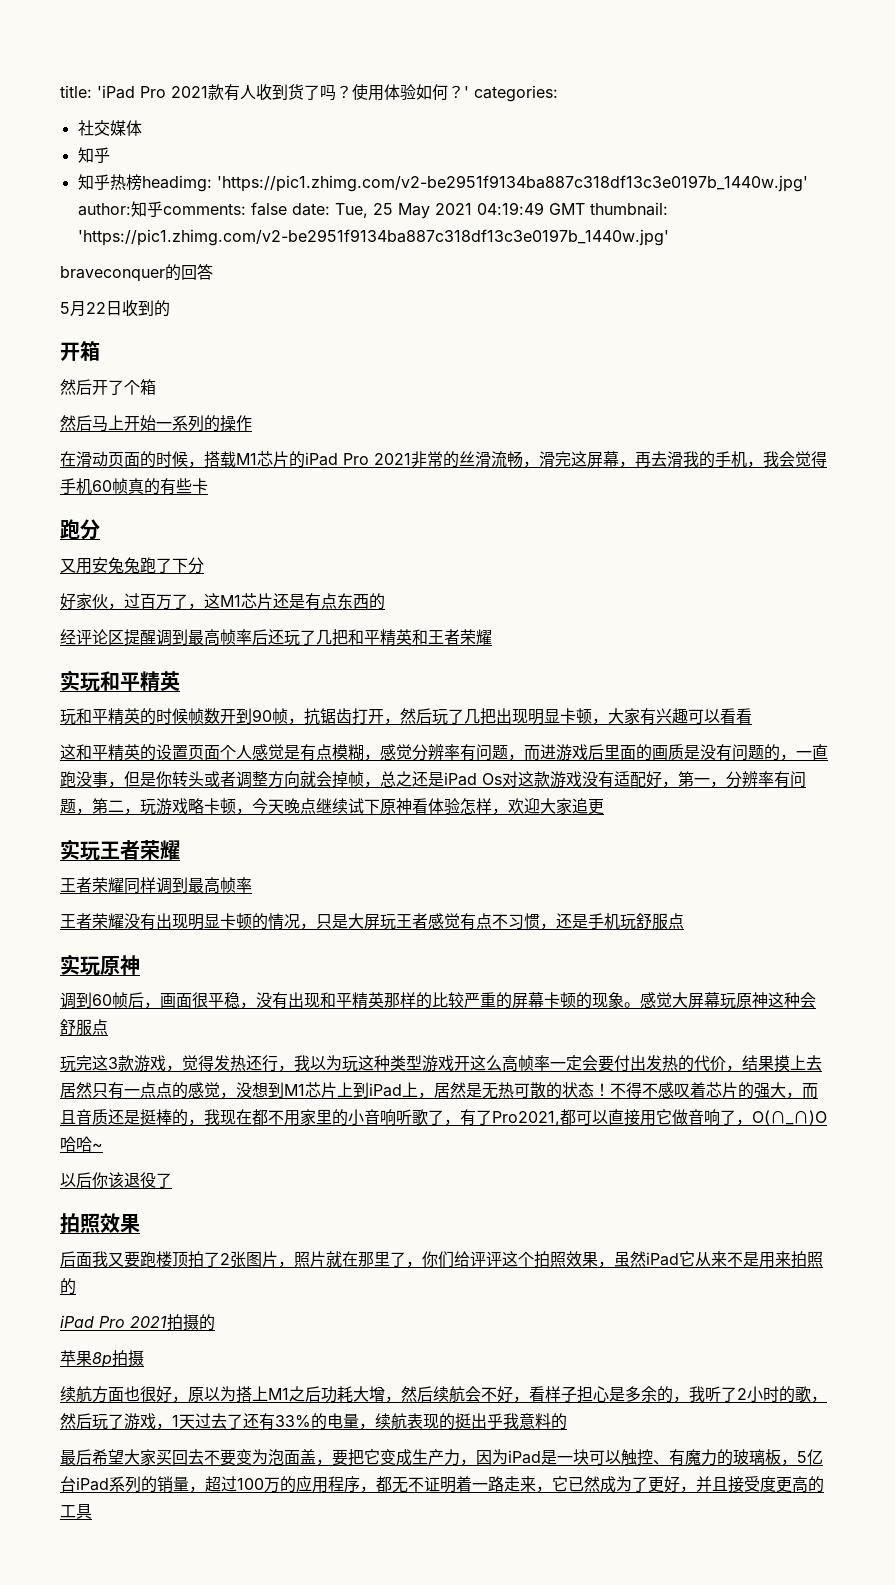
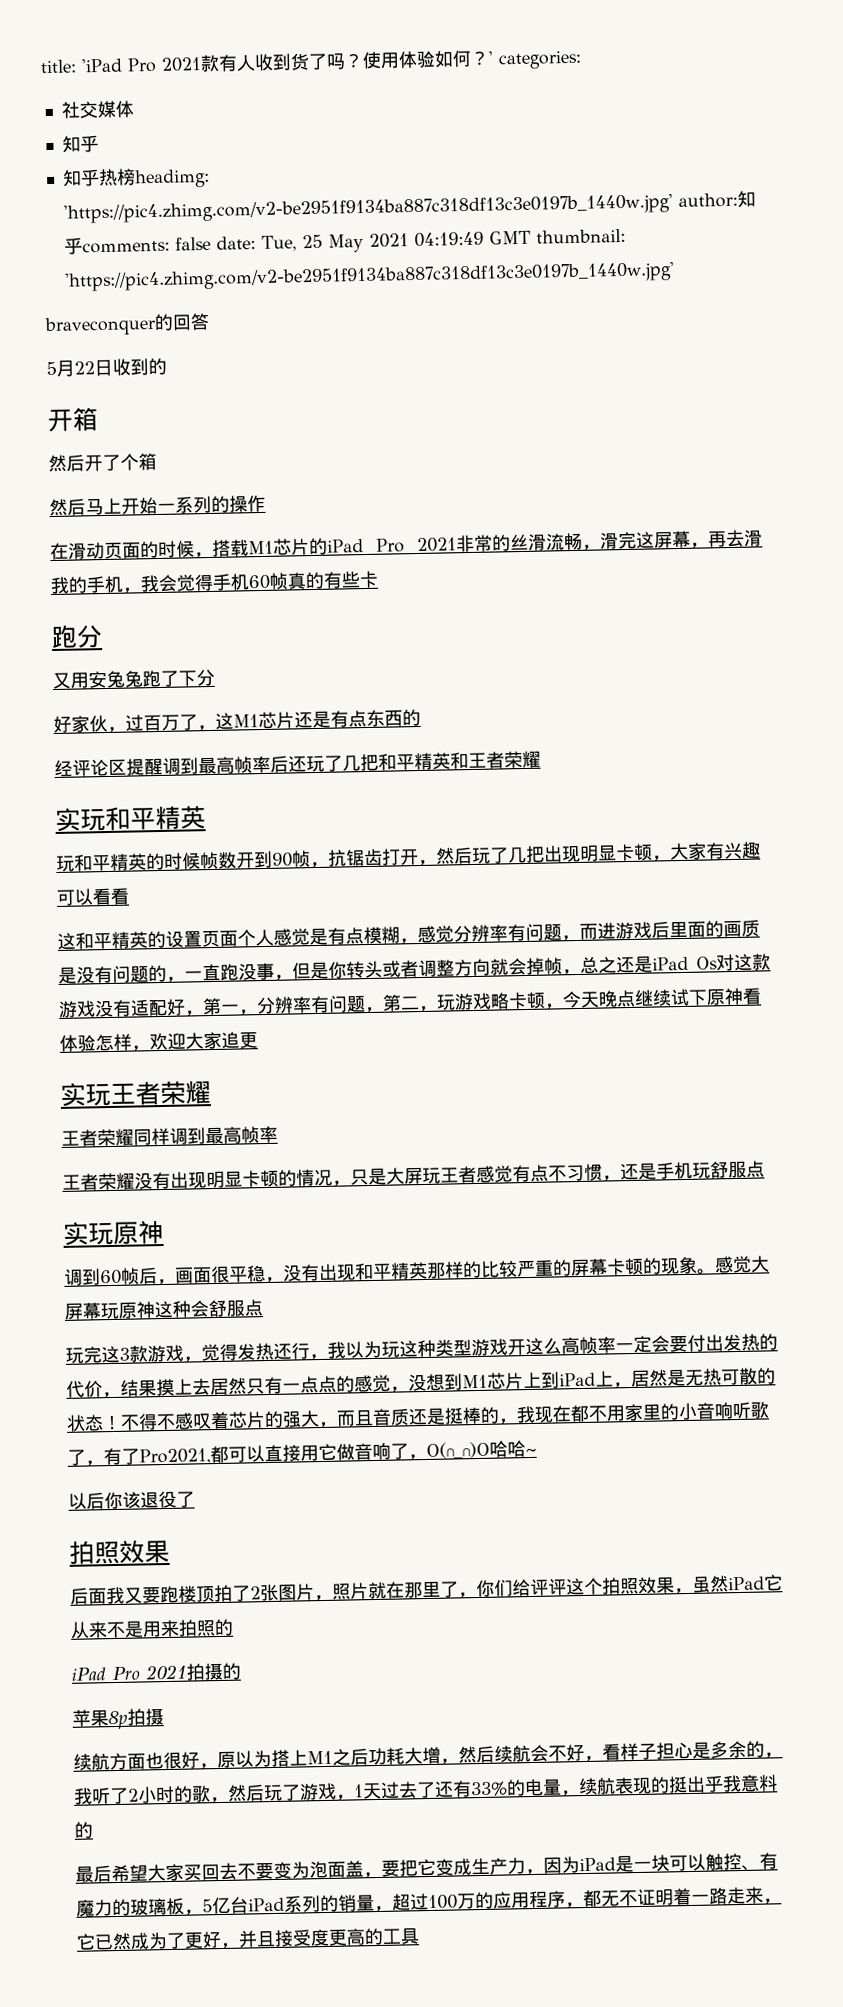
[216,175,808,192] 'https://pic1.zhimg.com/v2-be2951f9134ba887c318df13c3e0197b_1440w.jpg' -> [62,194,673,224] 'https://pic4.zhimg.com/v2-be2951f9134ba887c318df13c3e0197b_1440w.jpg'
[77,229,669,246] 'https://pic1.zhimg.com/v2-be2951f9134ba887c318df13c3e0197b_1440w.jpg' -> [63,262,675,292] 'https://pic4.zhimg.com/v2-be2951f9134ba887c318df13c3e0197b_1440w.jpg'

